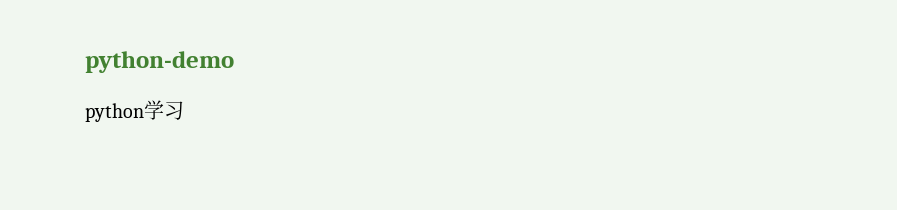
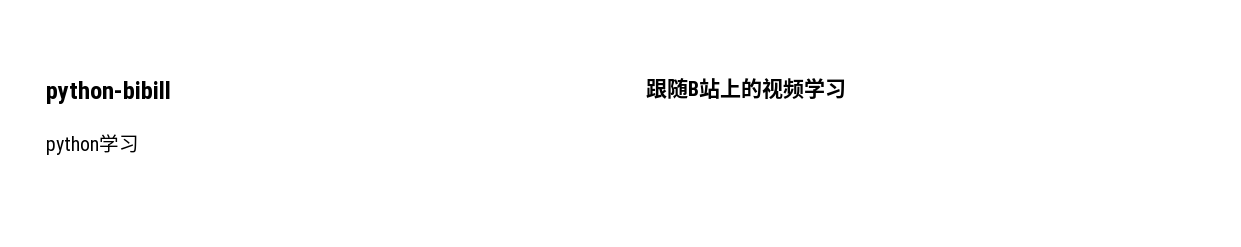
[85,51,234,73] python-demo -> [46,81,171,104] python-bibill
(184, 110) none -> [646,78,846,100] // 跟随B站上的视频学习

